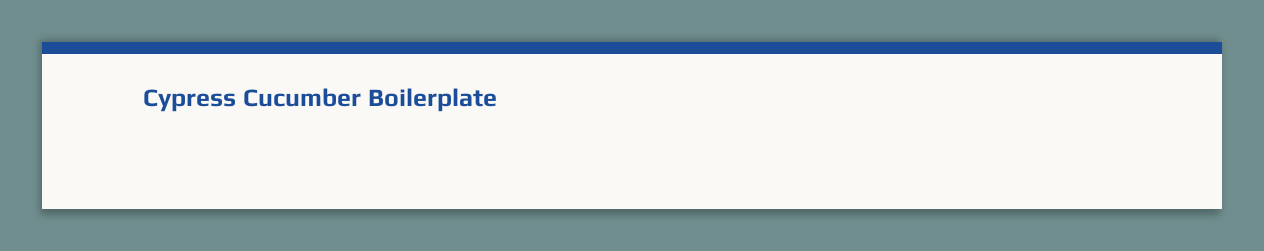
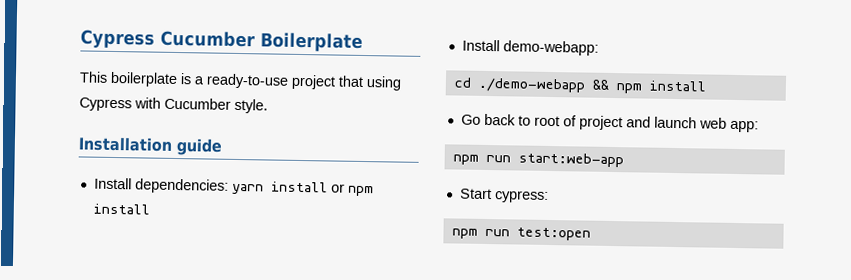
(497, 100) none -> [79,71,402,91] [79,97,268,114] [78,136,222,156] [93,177,374,197] [92,203,150,215] [461,39,599,56] [453,77,706,94] [460,113,759,133] [452,152,624,168] [459,188,549,203] [451,227,591,241] // This boilerplate is a ready-to-use project that using Cypress with Cucumber style. // Installation guide // Install dependencies: yarn install or npm install // Install demo-webapp: // cd ./demo-webapp && npm install // Go back to root of project and launch web app: // npm run start:web-app // Start cypress: // npm run test:open

